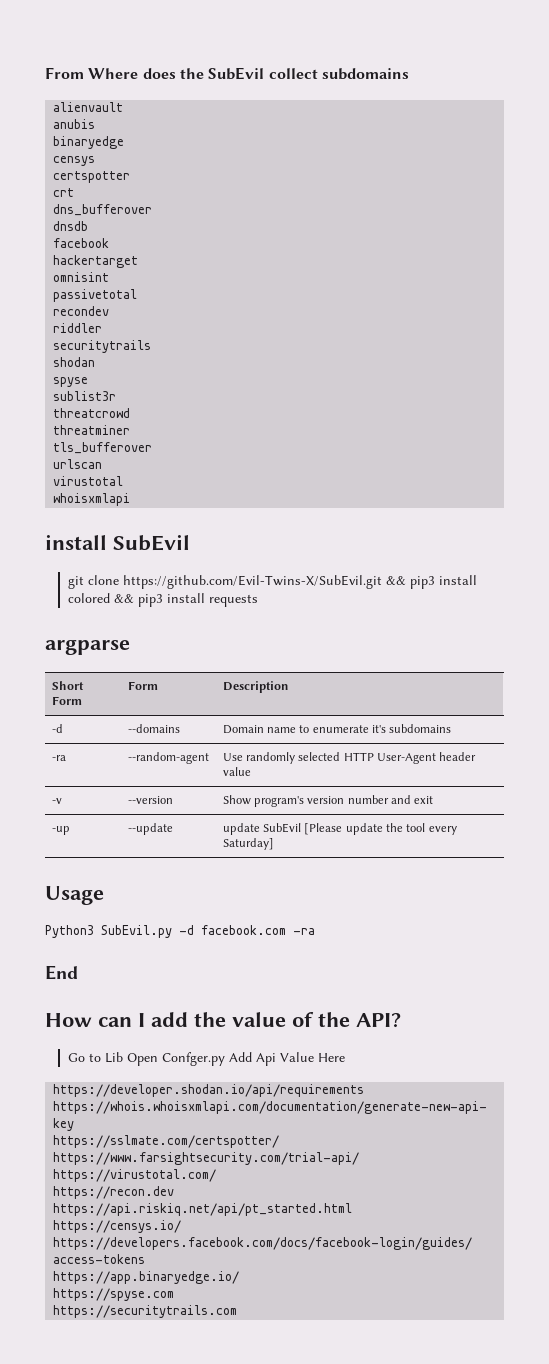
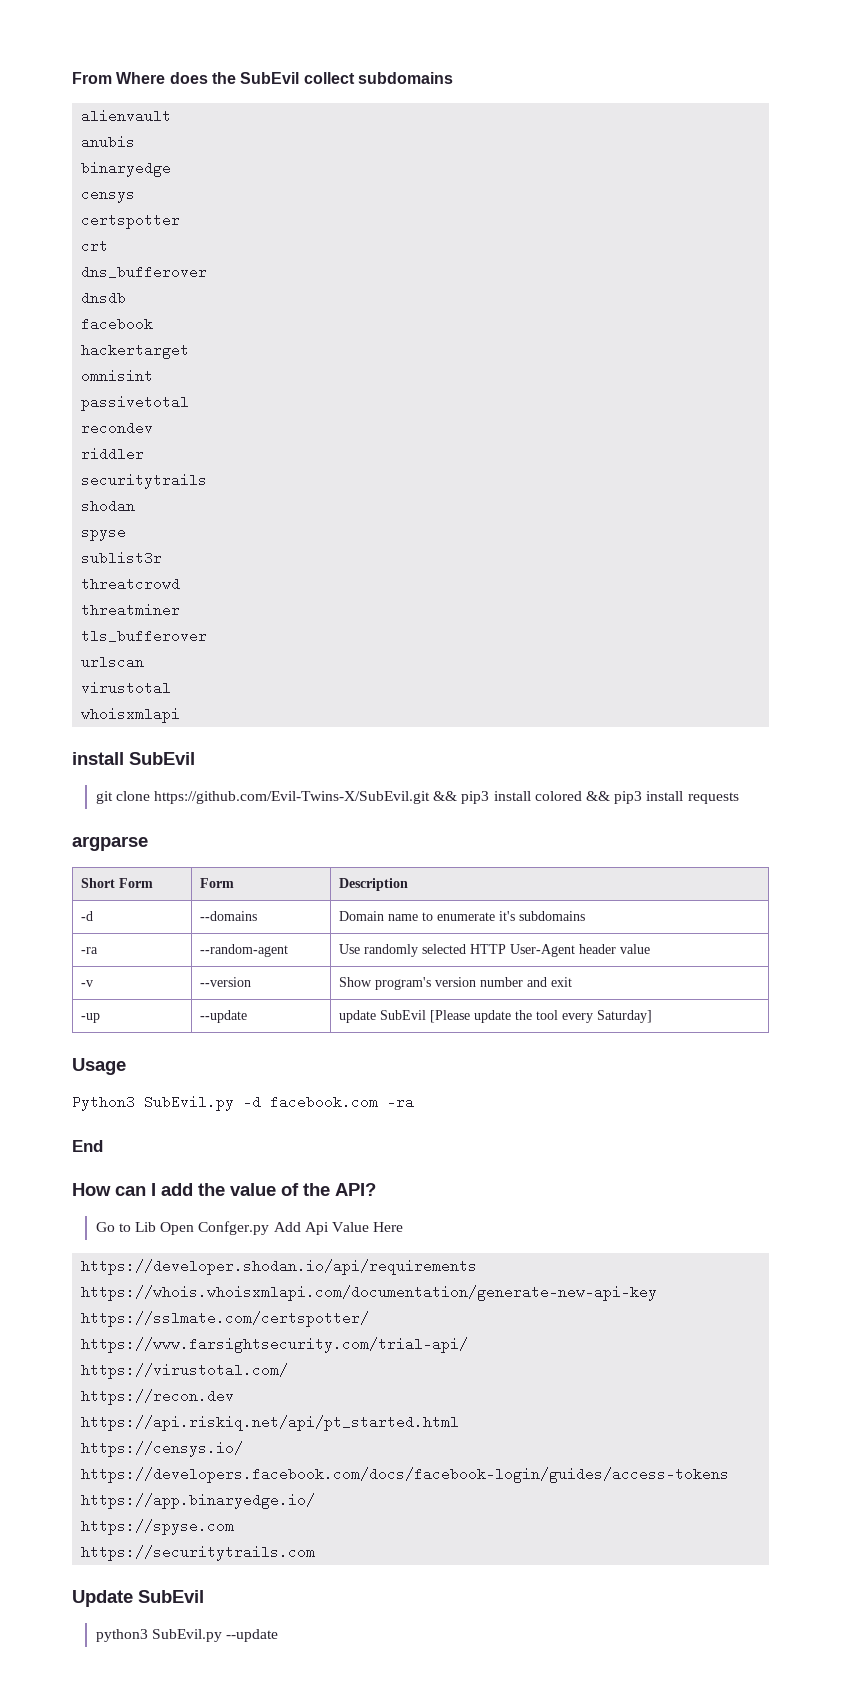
(238, 1311) none -> [72,1590,204,1607] [95,1629,279,1642] // Update SubEvil // python3 SubEvil.py --update

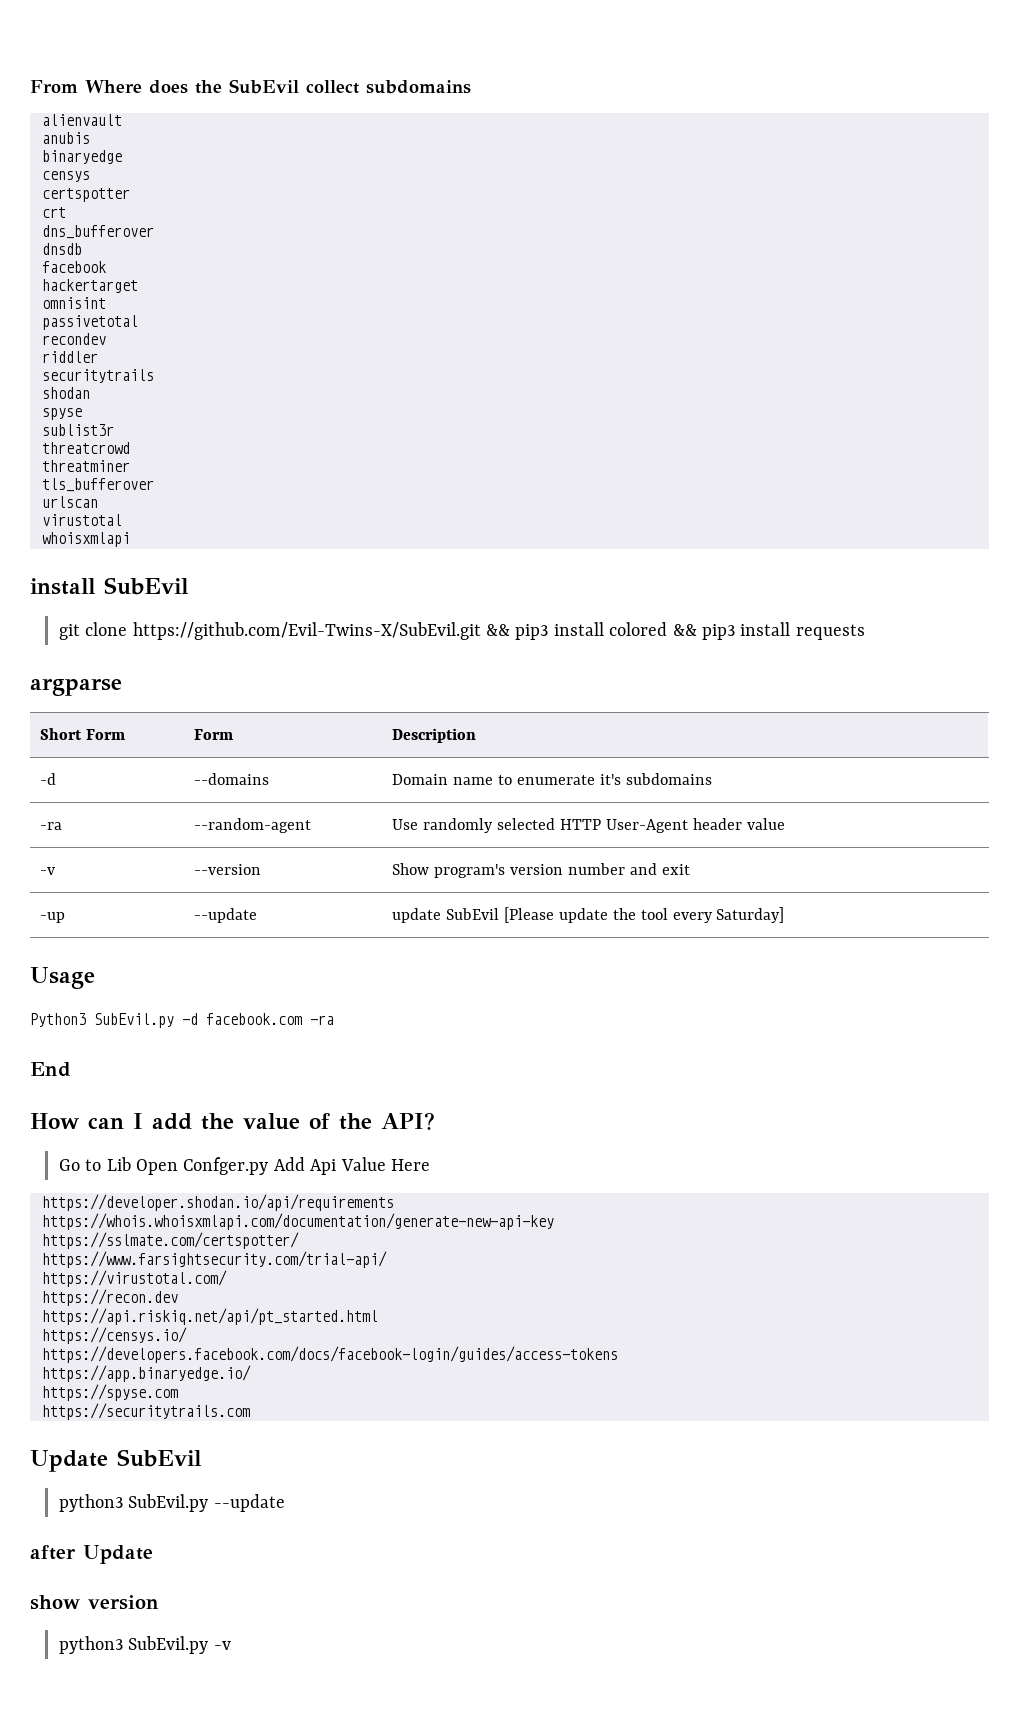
(279, 1635) none -> [30,1545,153,1564] [30,1595,159,1610] [58,1636,231,1654] // after Update // show version // python3 SubEvil.py -v

